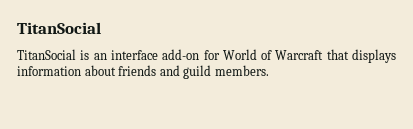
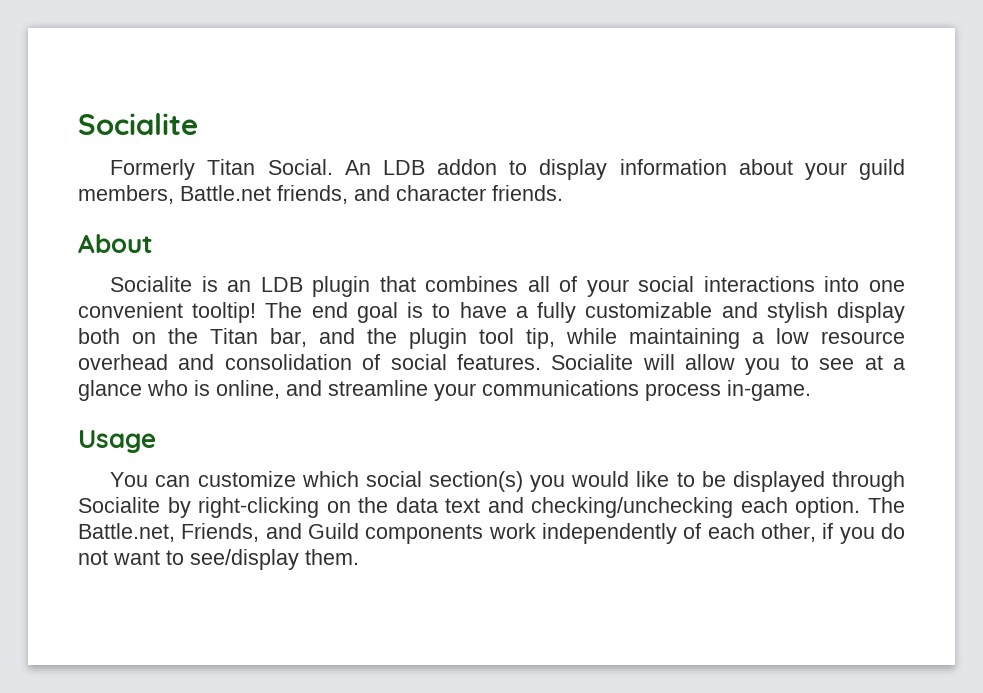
[17,22,101,34] [17,49,397,63] [17,65,269,79] TitanSocial // TitanSocial is an interface add-on for World of Warcraft that displays information about friends and guild members. -> [78,113,198,135] [110,159,905,180] [78,185,563,204] [78,234,153,253] [110,276,905,297] [78,302,906,323] [78,328,905,349] [78,354,905,375] [78,380,811,401] [78,430,156,453] [110,471,905,492] [78,497,905,518] [78,523,906,544] [78,549,359,570] Socialite // Formerly Titan Social. An LDB addon to display information about your guild members, Battle.net friends, and character friends. // About // Socialite is an LDB plugin that combines all of your social interactions into one convenient tooltip! The end goal is to have a fully customizable and stylish display both on the Titan bar, and the plugin tool tip, while maintaining a low resource overhead and consolidation of social features. Socialite will allow you to see at a glance who is online, and streamline your communications process in-game. // Usage // You can customize which social section(s) you would like to be displayed through Socialite by right-clicking on the data text and checking/unchecking each option. The Battle.net, Friends, and Guild components work independently of each other, if you do not want to see/display them.

